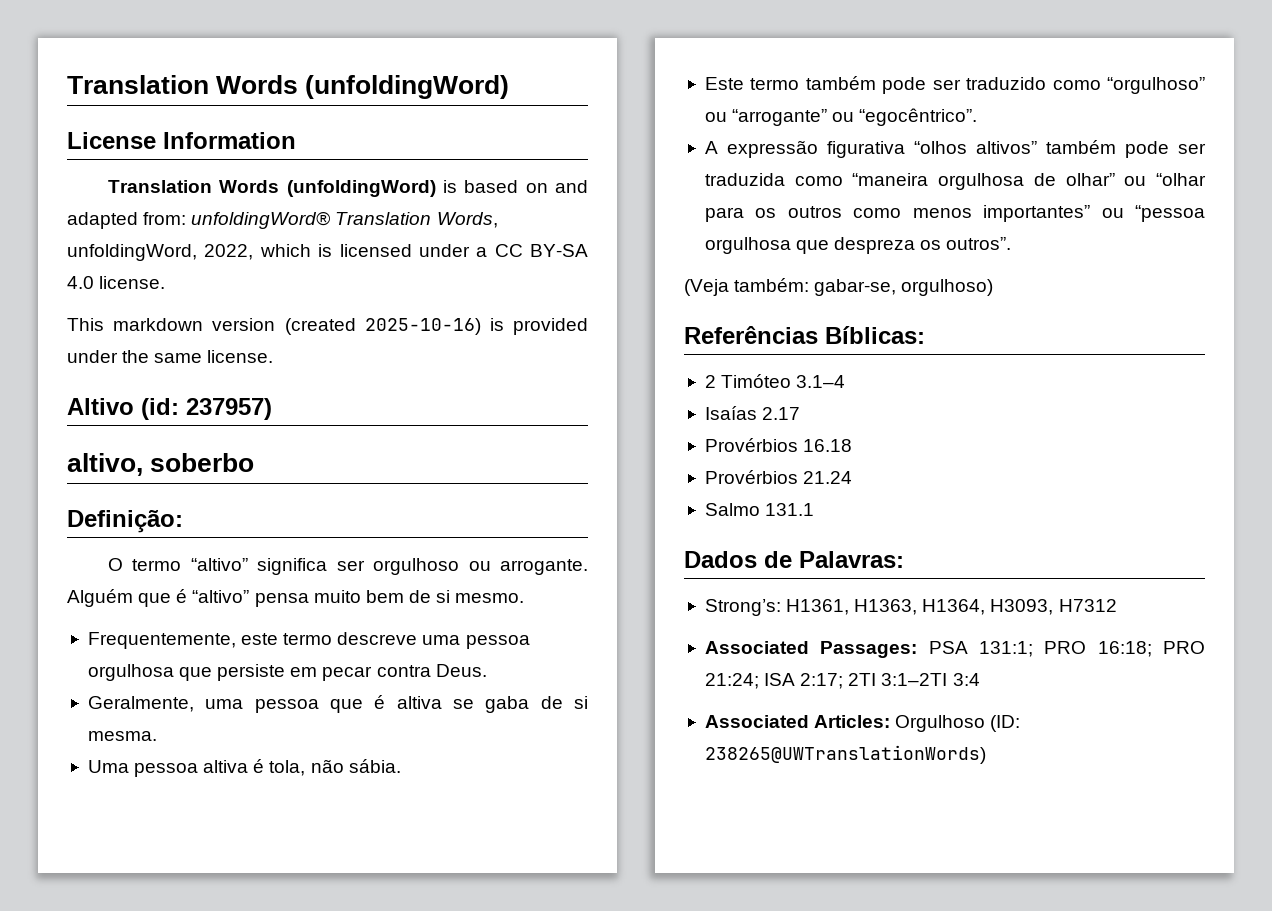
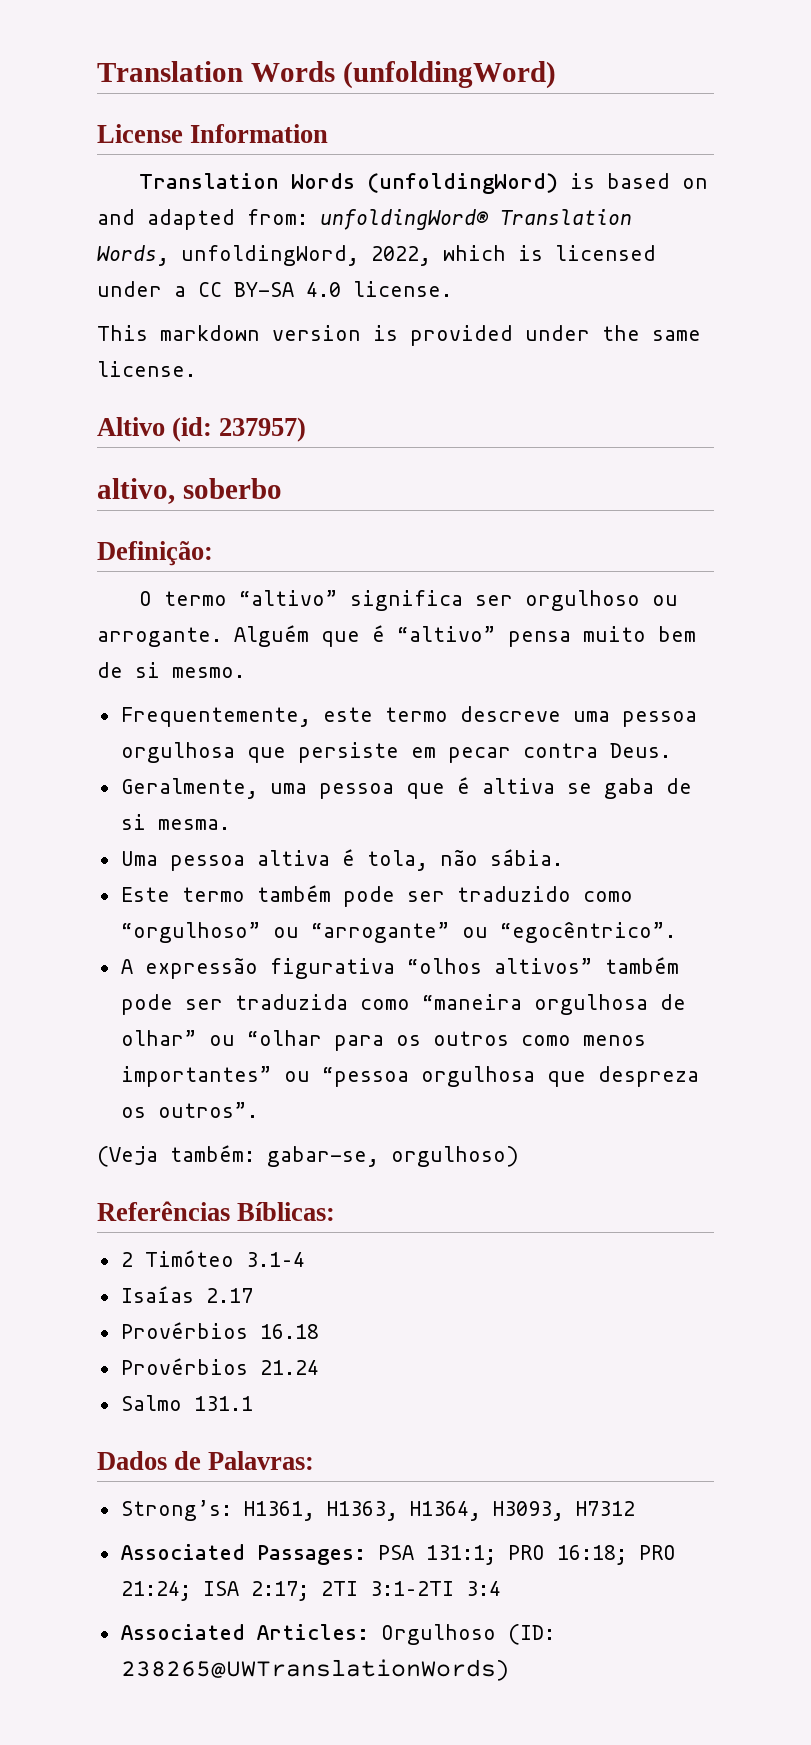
[284,318,481,335] (created 2025-10-16) -> (361, 333) none

